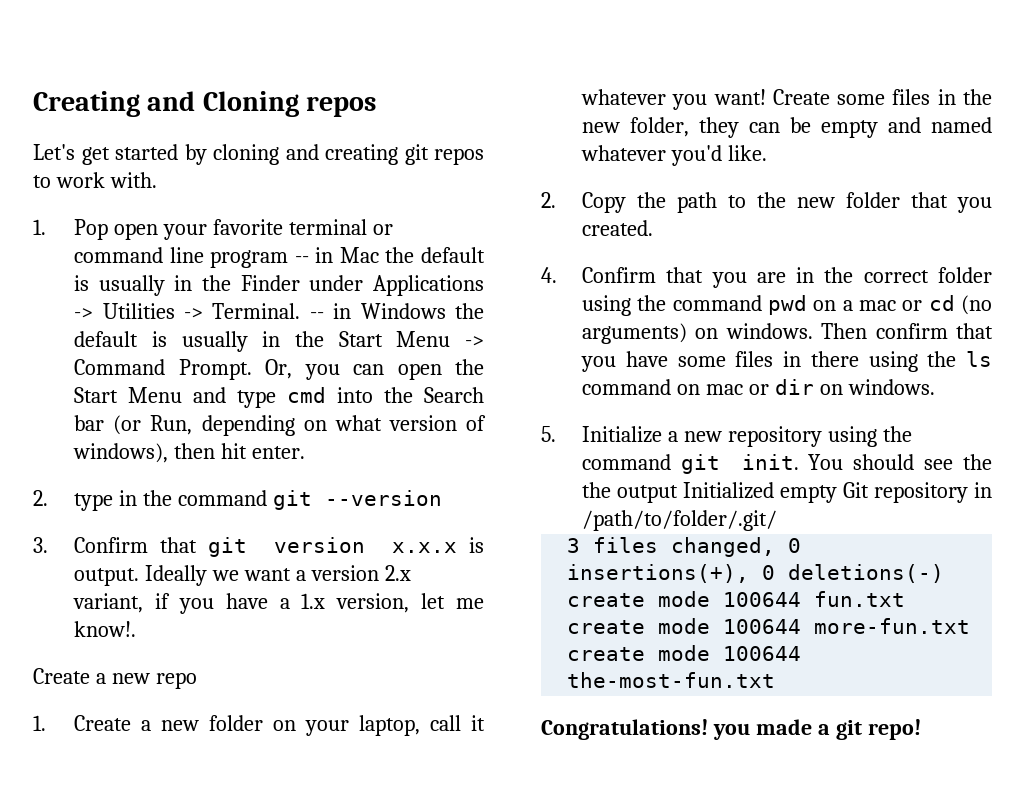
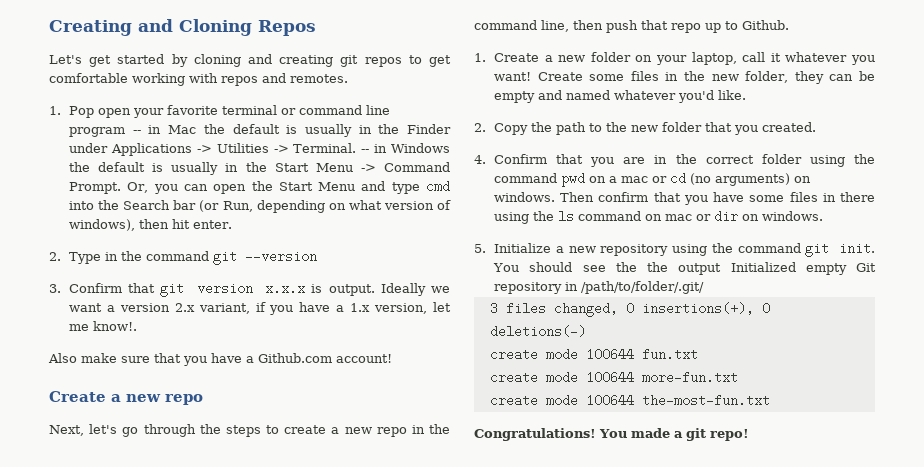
[306,96,377,117] repos -> [258,20,316,36] Repos
[55,172,157,188] work with. -> [428,55,451,67] [49,73,348,86] get comfortable working with repos and remotes.
[74,493,114,511] type -> [69,252,102,264] Type
[33,668,197,689] Create a new repo -> [48,353,392,366] [49,391,203,405] [49,424,451,437] [474,20,789,33] Also make sure that you have a Github.com account! // Create a new repo // Next, let's go through the steps to create a new repo in the command line, then push that repo up to Github.
[712,723,750,740] you -> [599,429,627,438] You

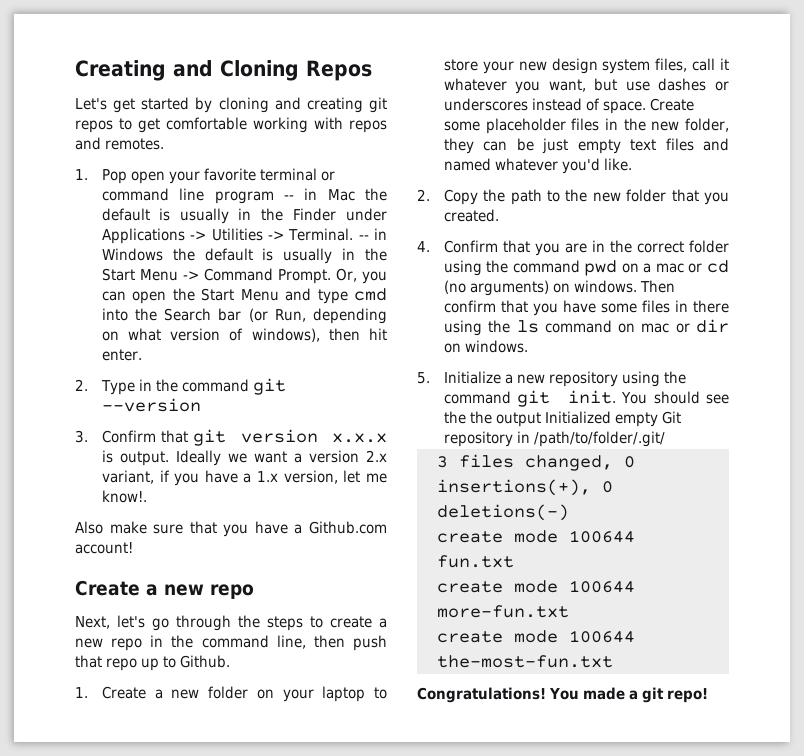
[691,52,875,65] [494,72,532,81] laptop, call it whatever you want! -> [322,686,388,702] [443,58,729,74] [443,78,729,94] [443,98,647,114] laptop to store your new design system files, call it whatever you want, but use dashes or underscores instead of space.
(625, 77) none -> [485,118,566,134] placeholder
[494,91,536,103] empty -> [542,138,694,154] just empty text files

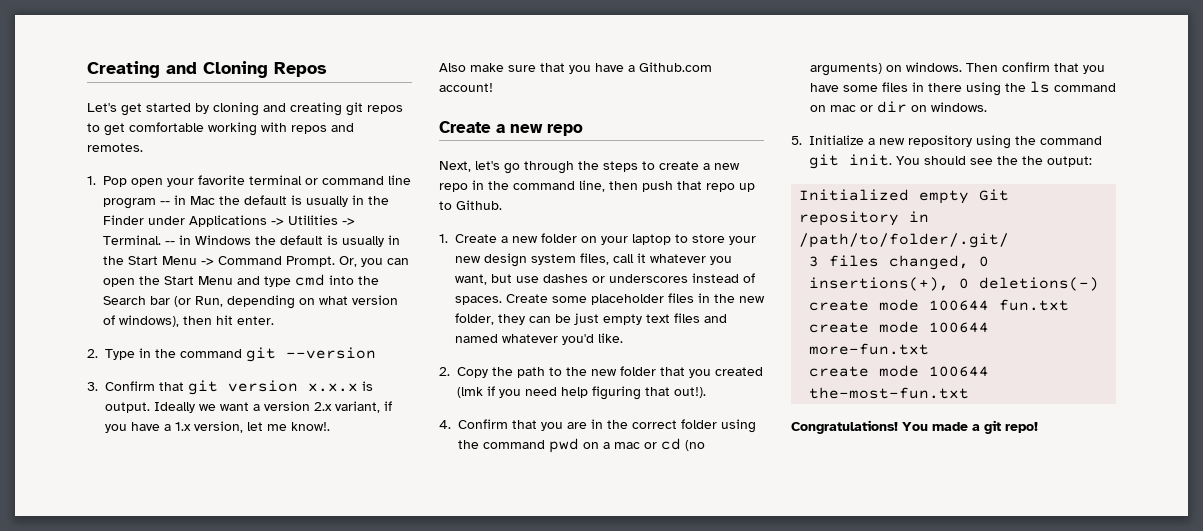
[603,101,647,114] space. -> [455,296,502,305] spaces.
[443,209,499,222] created. -> [715,367,763,376] [457,386,706,400] created (lmk if you need help figuring that out!).
[496,412,542,427] output -> [1047,156,1092,167] output: //

